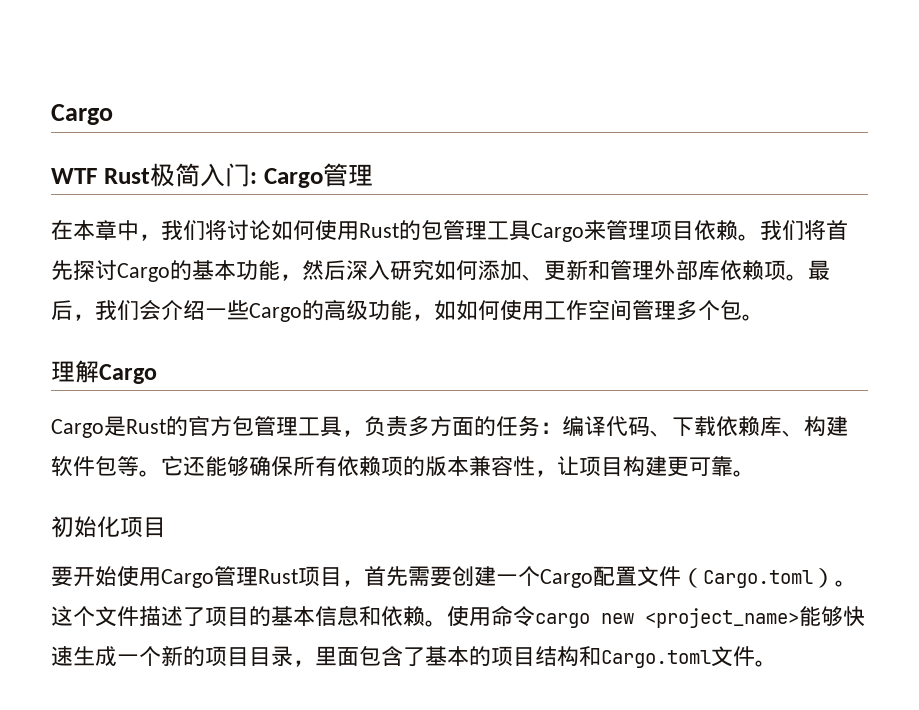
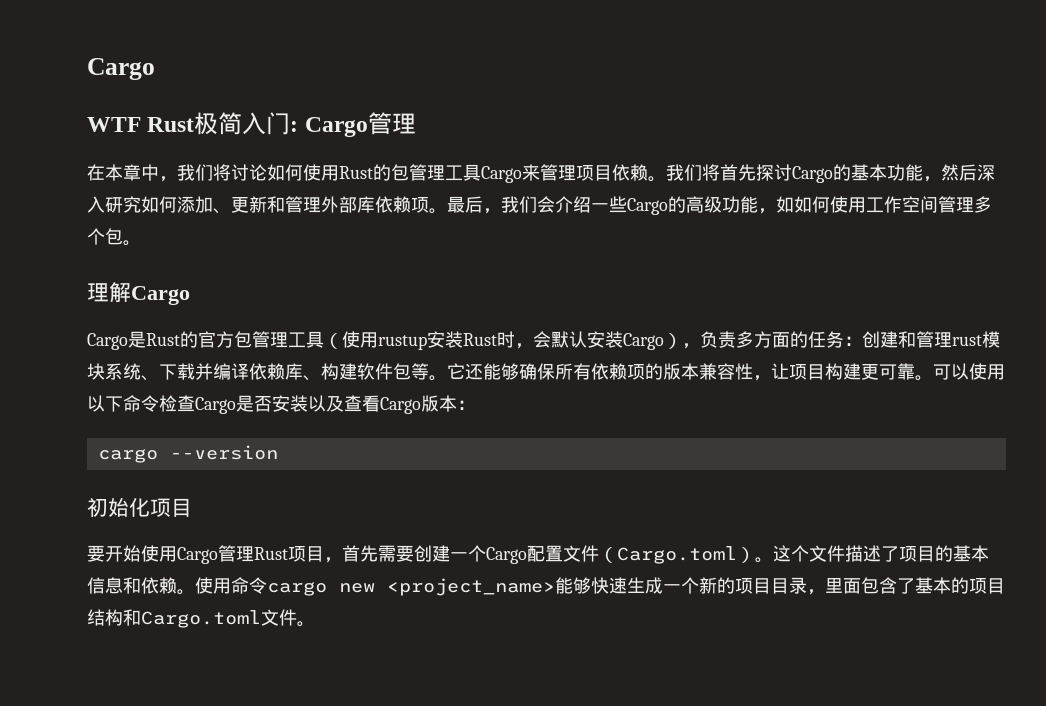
(342, 426) none -> [324,331,682,350] （使用rustup安装Rust时，会默认安装Cargo）
[562,416,716,437] 编译代码、下载 -> [862,331,1000,348] [87,363,249,381] 创建和管理rust模块系统、下载并编译
(755, 473) none -> [933,363,1005,380] [87,395,475,414] [97,445,278,463] 可以使用以下命令检查Cargo是否安装以及查看Cargo版本： // cargo --version

